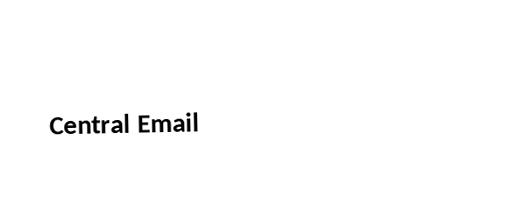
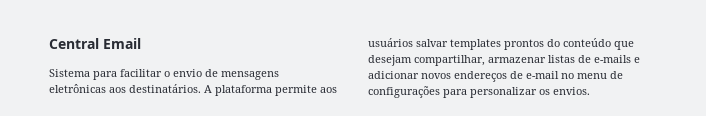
(201, 122) none -> [49,69,279,80] [49,84,337,96] [368,38,634,50] [368,55,640,66] [368,71,623,82] [368,86,590,98] // Sistema para facilitar o envio de mensagens eletrônicas aos destinatários. A plataforma permite aos usuários salvar templates prontos do conteúdo que desejam compartilhar, armazenar listas de e-mails e adicionar novos endereços de e-mail no menu de configurações para personalizar os envios.

